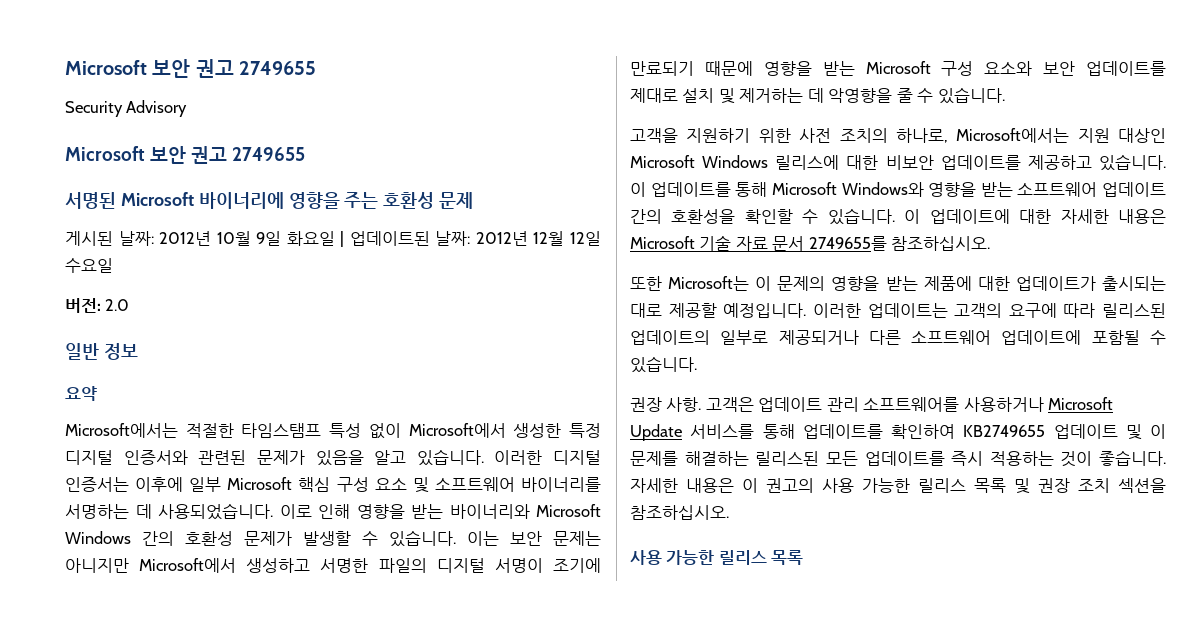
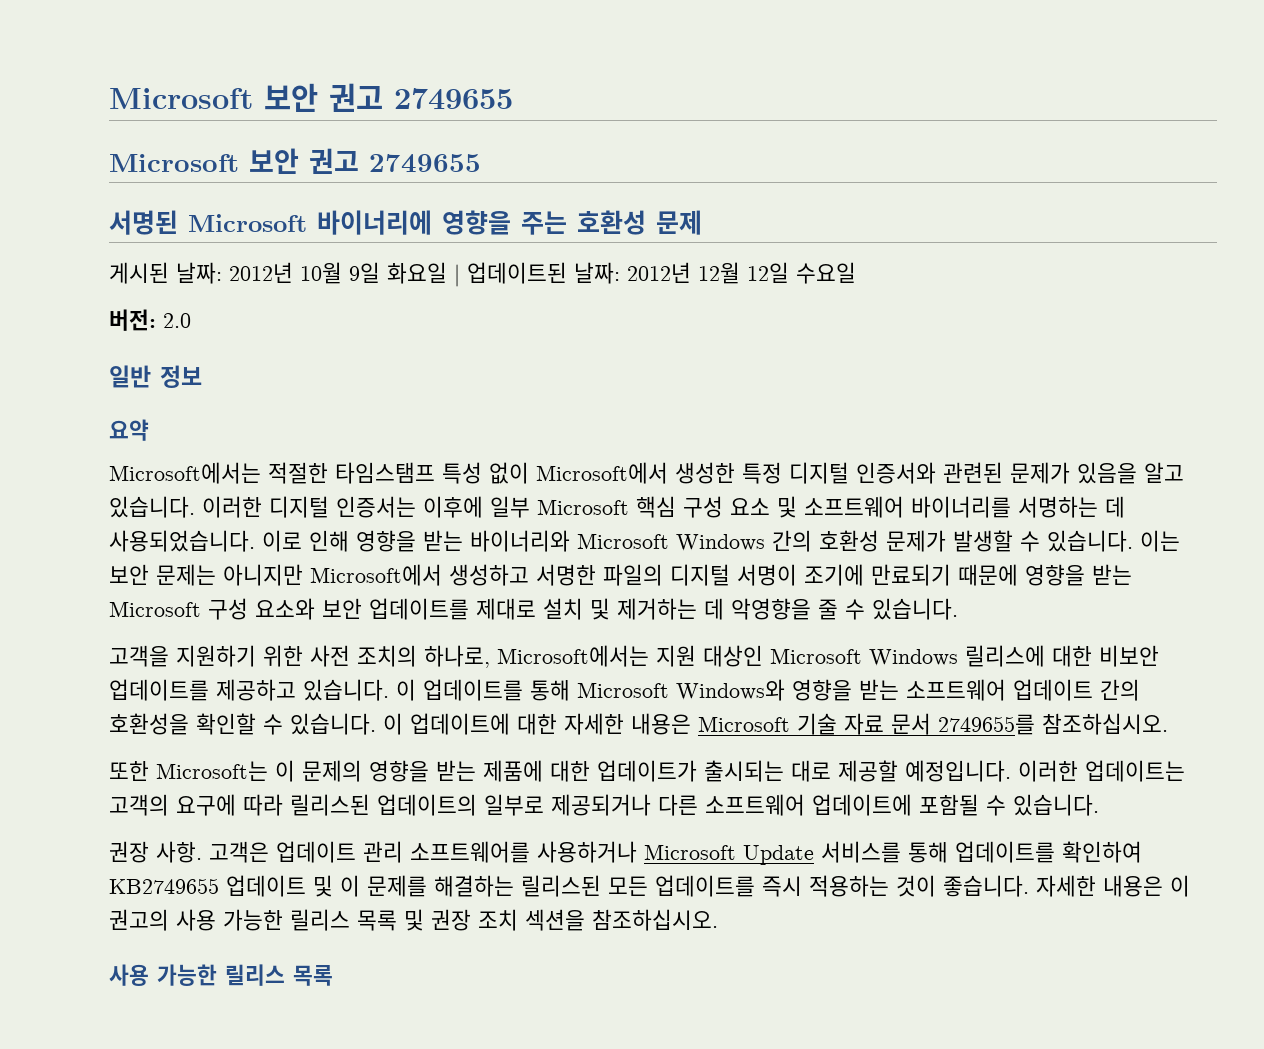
[65,59,317,78] [65,100,188,117] Microsoft 보안 권고 2749655 // Security Advisory -> [109,83,513,112] Microsoft 보안 권고 2749655

